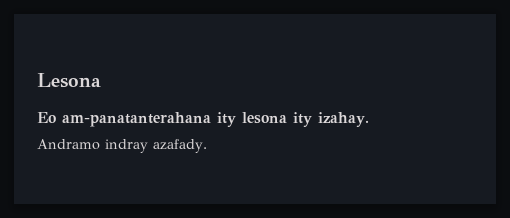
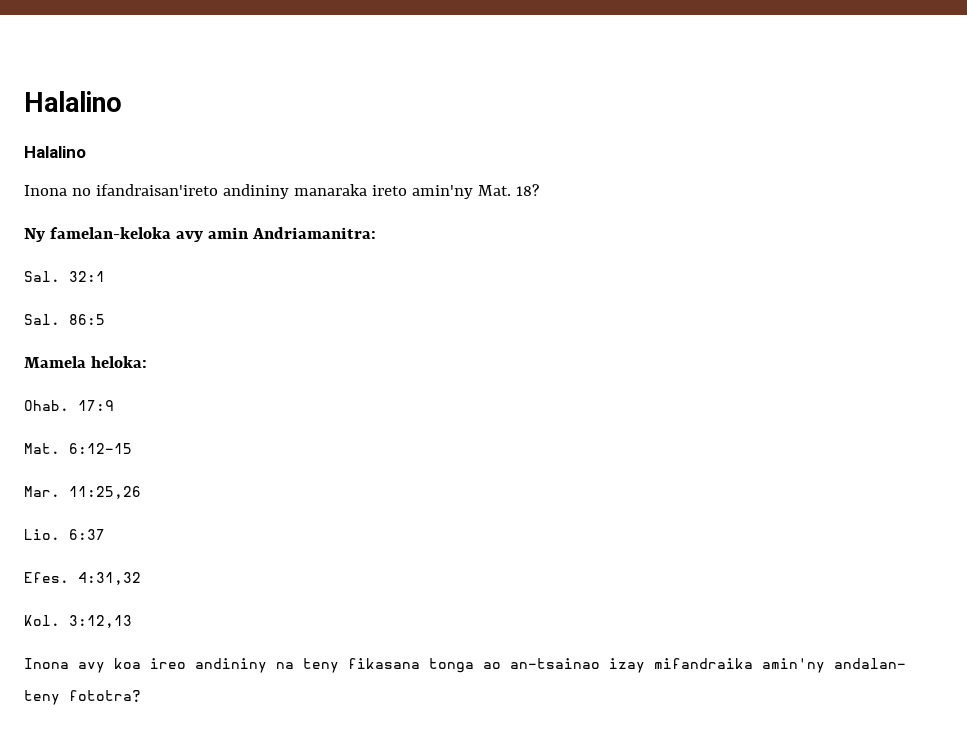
[37,73,101,88] [37,112,369,127] [37,139,207,153] Lesona // Eo am-panatanterahana ity lesona ity izahay. // Andramo indray azafady. -> [24,91,122,112] [24,146,86,158] [24,184,539,199] [24,227,376,242] [24,271,105,282] [24,314,105,325] [24,356,147,368] [24,400,114,411] [24,443,132,454] [24,486,141,499] [24,529,105,540] [24,572,141,585] [24,615,132,628] [24,658,906,673] [24,690,141,705] Halalino // Halalino // Inona no ifandraisan'ireto andininy manaraka ireto amin'ny Mat. 18? // Ny famelan-keloka avy amin Andriamanitra: // Sal. 32:1 // Sal. 86:5 // Mamela heloka: // Ohab. 17:9 // Mat. 6:12-15 // Mar. 11:25,26 // Lio. 6:37 // Efes. 4:31,32 // Kol. 3:12,13 // Inona avy koa ireo andininy na teny fikasana tonga ao an-tsainao izay mifandraika amin'ny andalan- teny fototra?

